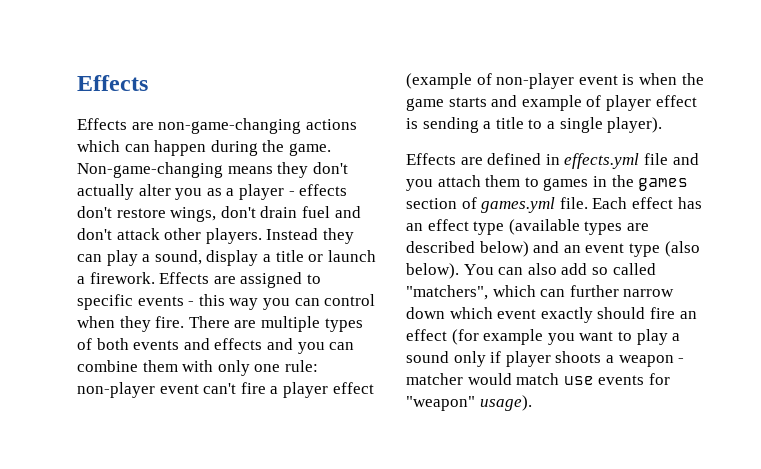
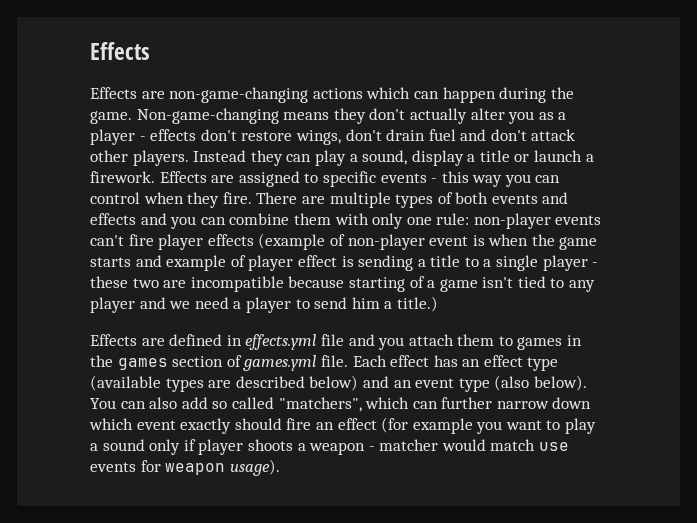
[159,384,199,394] event -> [555,215,602,225] events
[270,382,374,398] a player effect -> [158,234,254,250] player effects
[607,117,663,133] player). -> [542,255,599,271] [90,276,596,292] [90,296,438,313] player - these two are incompatible because starting of a game isn't tied to any player and we need a player to send him a title.)
[406,396,475,411] "weapon" -> [165,463,226,475] weapon

